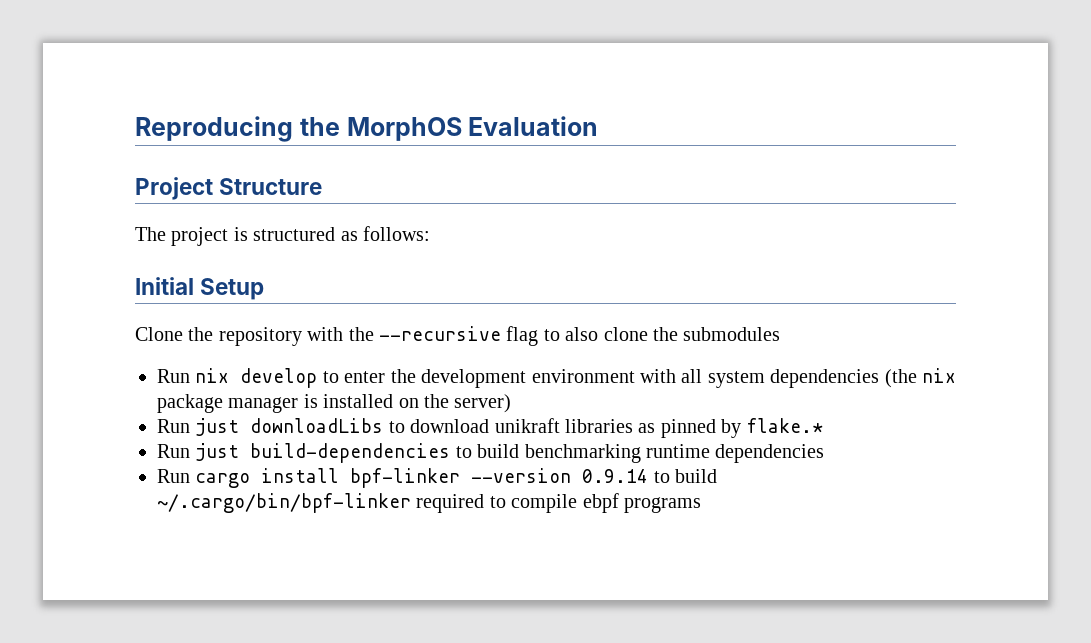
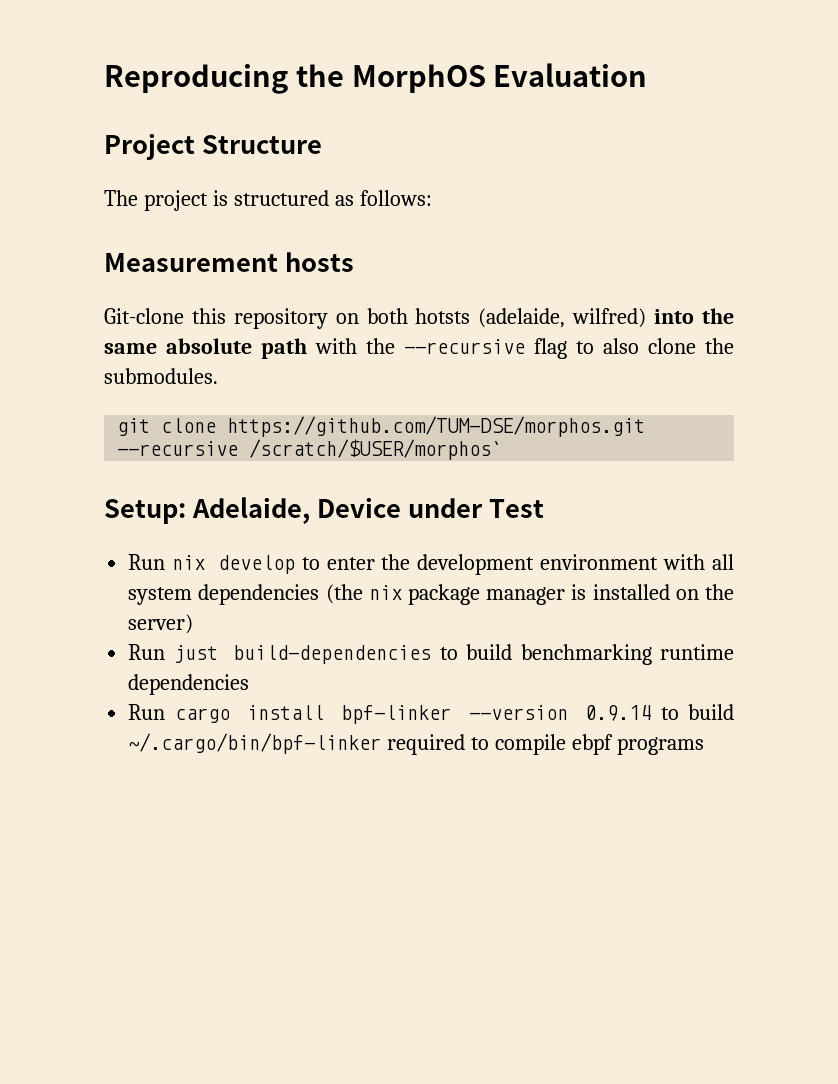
[135,277,265,300] [135,327,302,346] Initial Setup // Clone the repository -> [104,252,354,272] [104,308,735,329] [104,338,307,359] Measurement hosts // Git-clone this repository on both hotsts (adelaide, wilfred) into the same absolute path
[683,327,781,341] submodules -> [104,368,218,384] [117,416,646,437] [117,439,503,460] [104,497,544,524] submodules. // git clone https://github.com/TUM-DSE/morphos.git --recursive /scratch/$USER/morphos` // Setup: Adelaide, Device under Test
[157,418,823,438] // Run just downloadLibs to download unikraft libraries as pinned by flake.* -> (194, 624) none

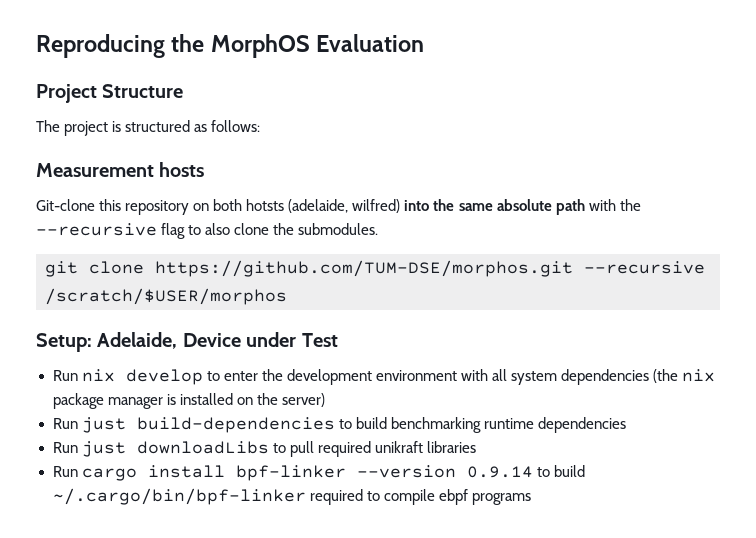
[249,439,503,460] /scratch/$USER/morphos` -> [45,288,287,305] /scratch/$USER/morphos
(250, 684) none -> [52,441,476,457] // Run just downloadLibs to pull required unikraft libraries

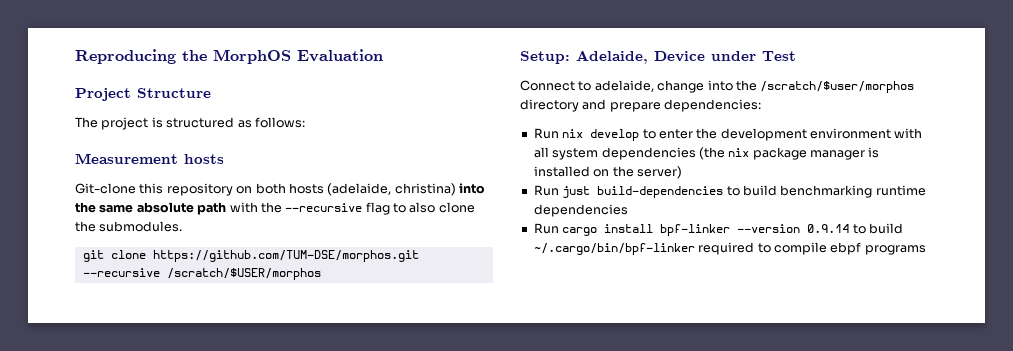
[246,199,401,213] hotsts (adelaide, wilfred) -> [288,183,456,196] hosts (adelaide, christina)
(338, 340) none -> [520,80,915,93] [520,99,762,112] // Connect to adelaide, change into the /scratch/$user/morphos directory and prepare dependencies:
[52,441,476,457] // Run just downloadLibs to pull required unikraft libraries -> (628, 210) none

